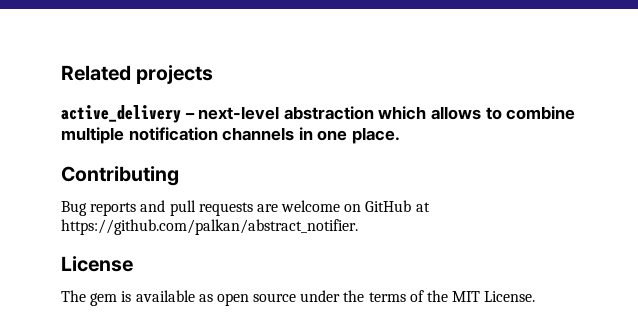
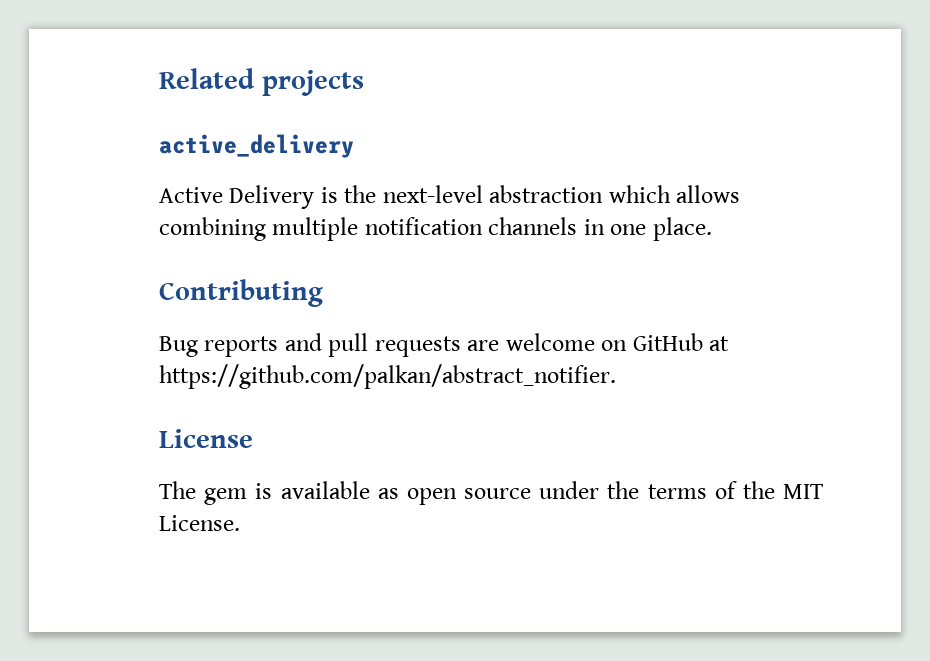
[184,113,195,119] – -> [159,185,377,209] // Active Delivery is the
[485,106,576,120] to combine -> [159,217,266,241] combining

